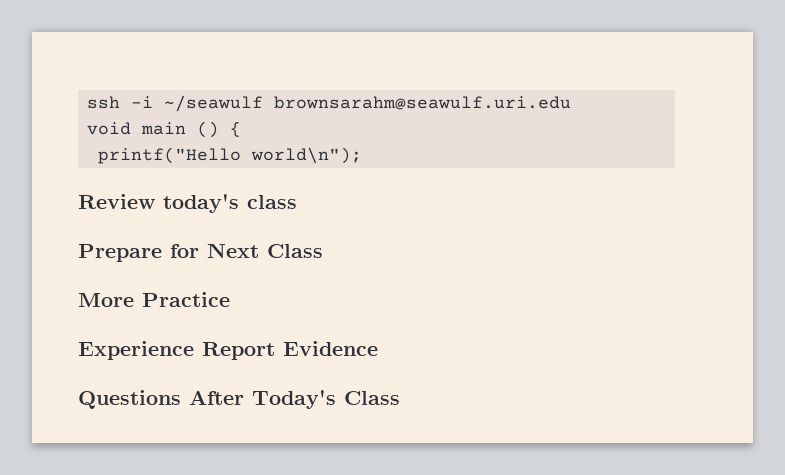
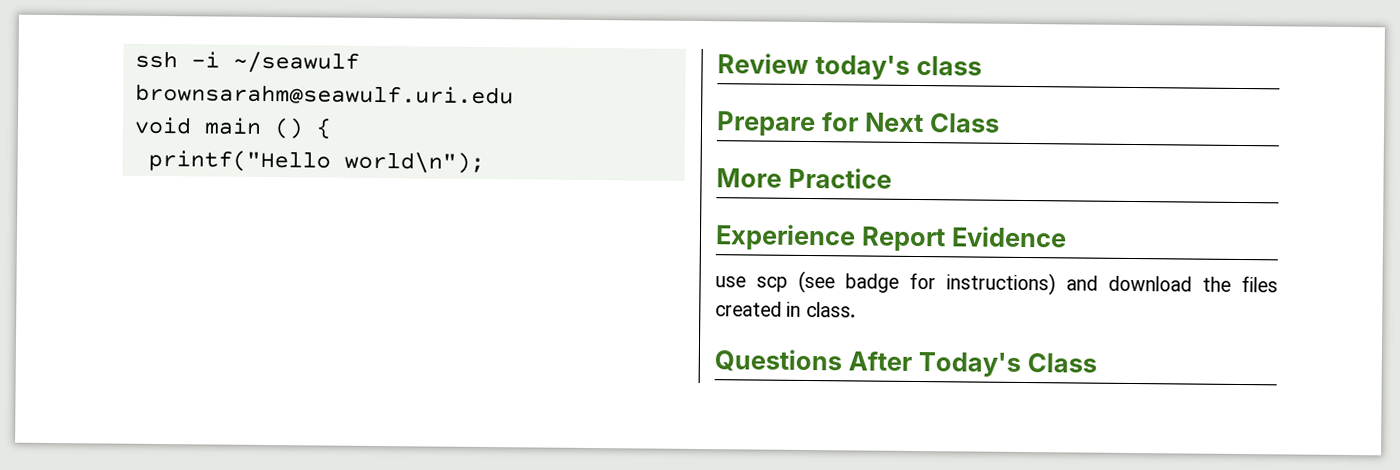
(378, 348) none -> [715,270,1278,296] [715,301,856,318] // use scp (see badge for instructions) and download the files created in class.

